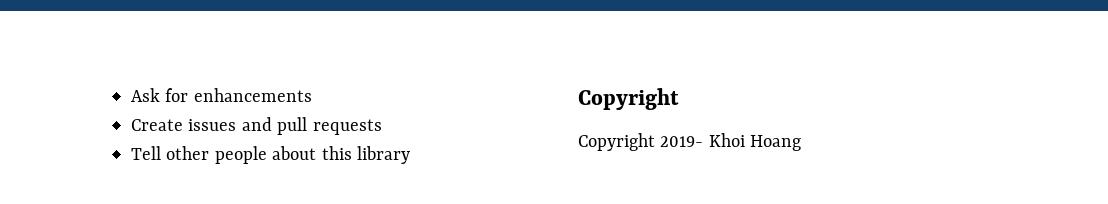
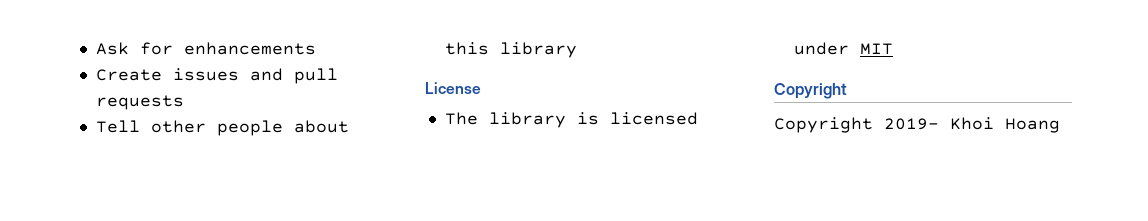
(410, 155) none -> [425,82,481,94] [444,112,698,128] [793,42,893,55] // License // The library is licensed under MIT

